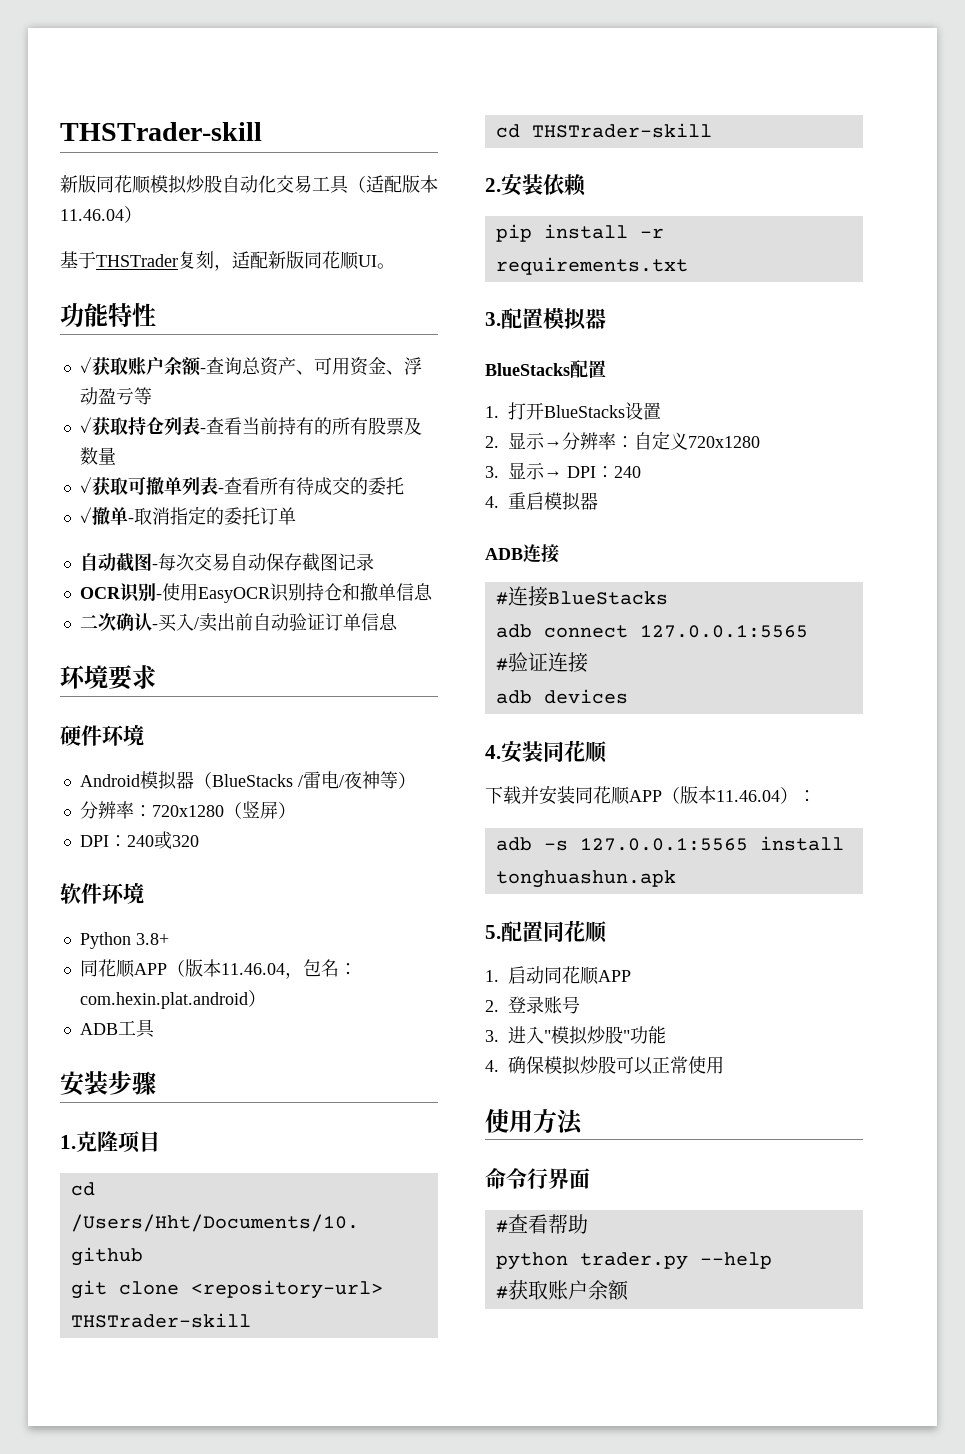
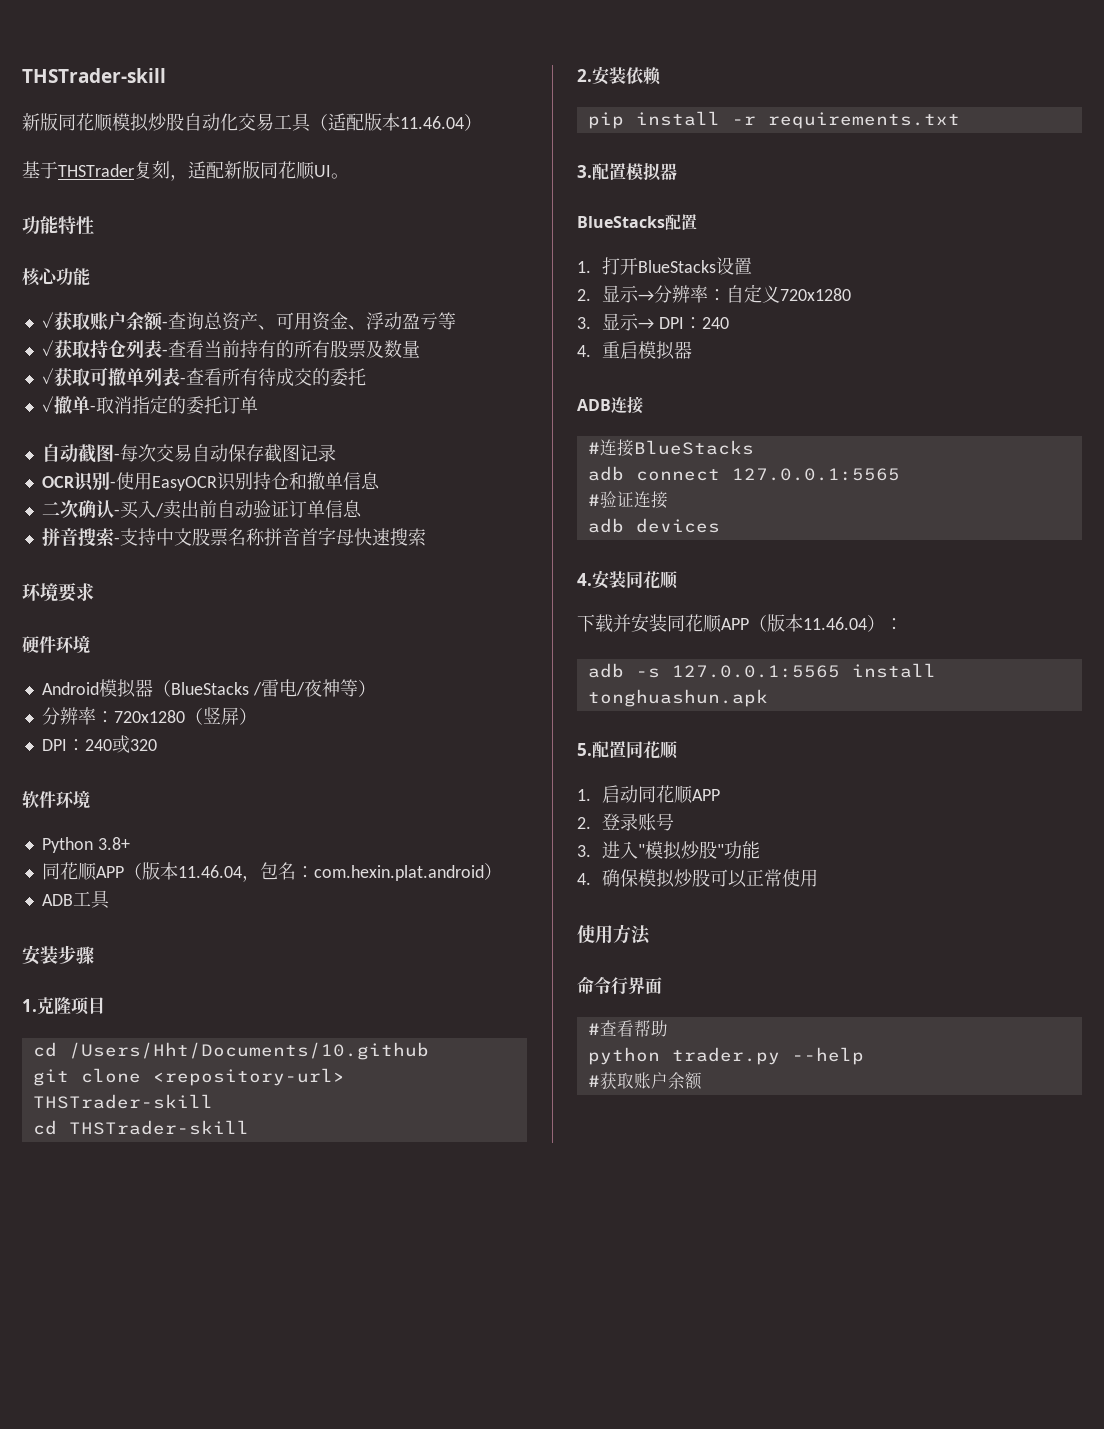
(156, 315) none -> [22,268,90,286] // 核心功能
(398, 622) none -> [41,527,426,547] // 拼音搜索-支持中文股票名称拼音首字母快速搜索

